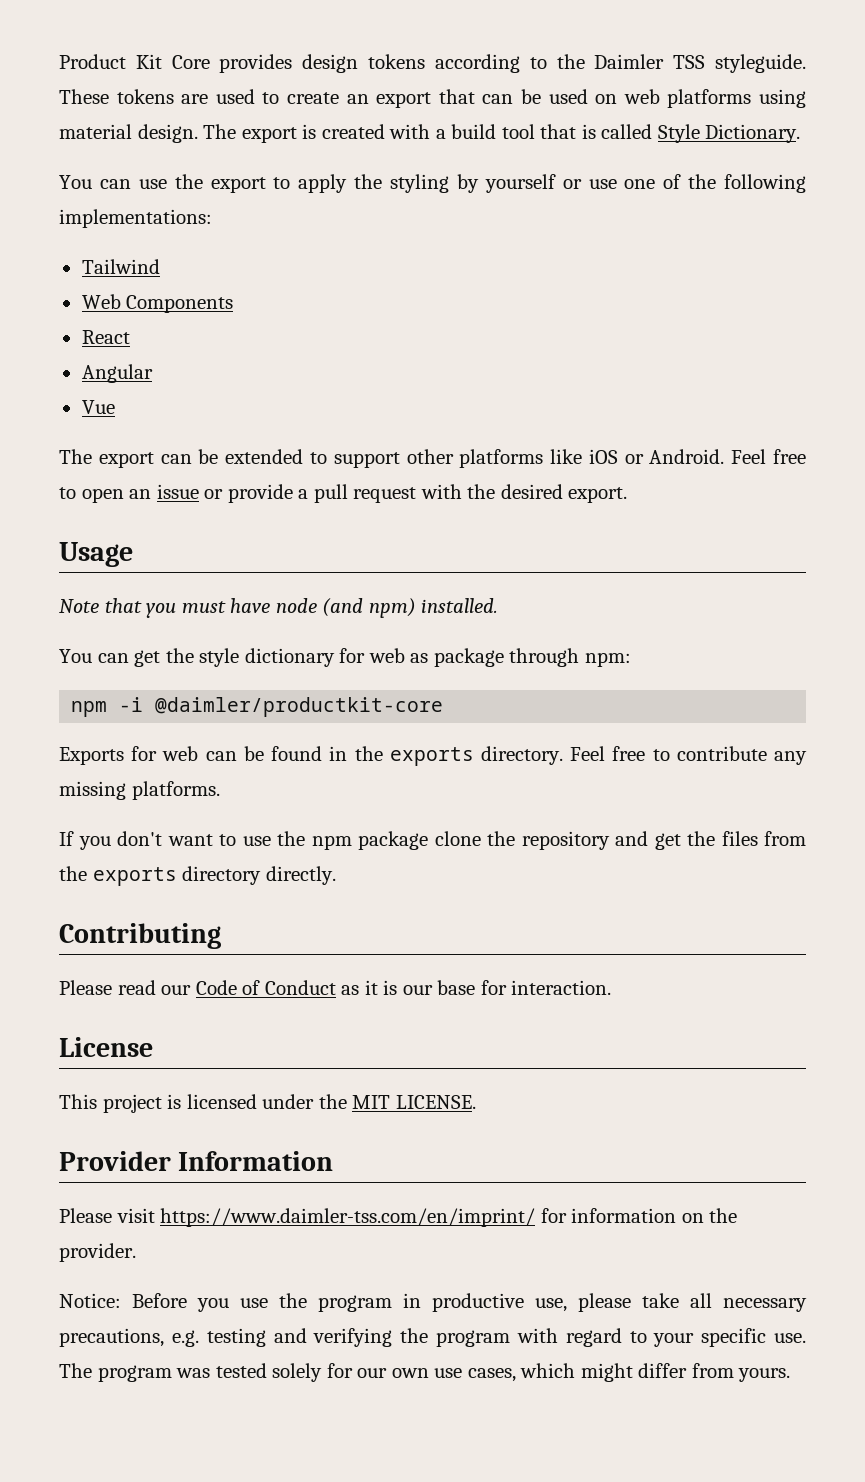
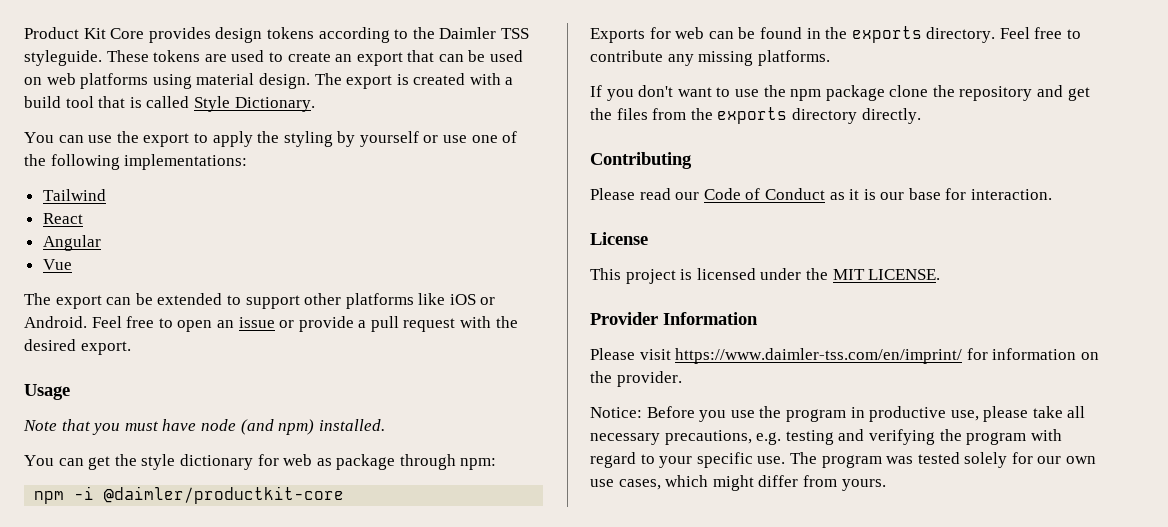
[81,294,234,313] // Web Components -> (106, 195) none

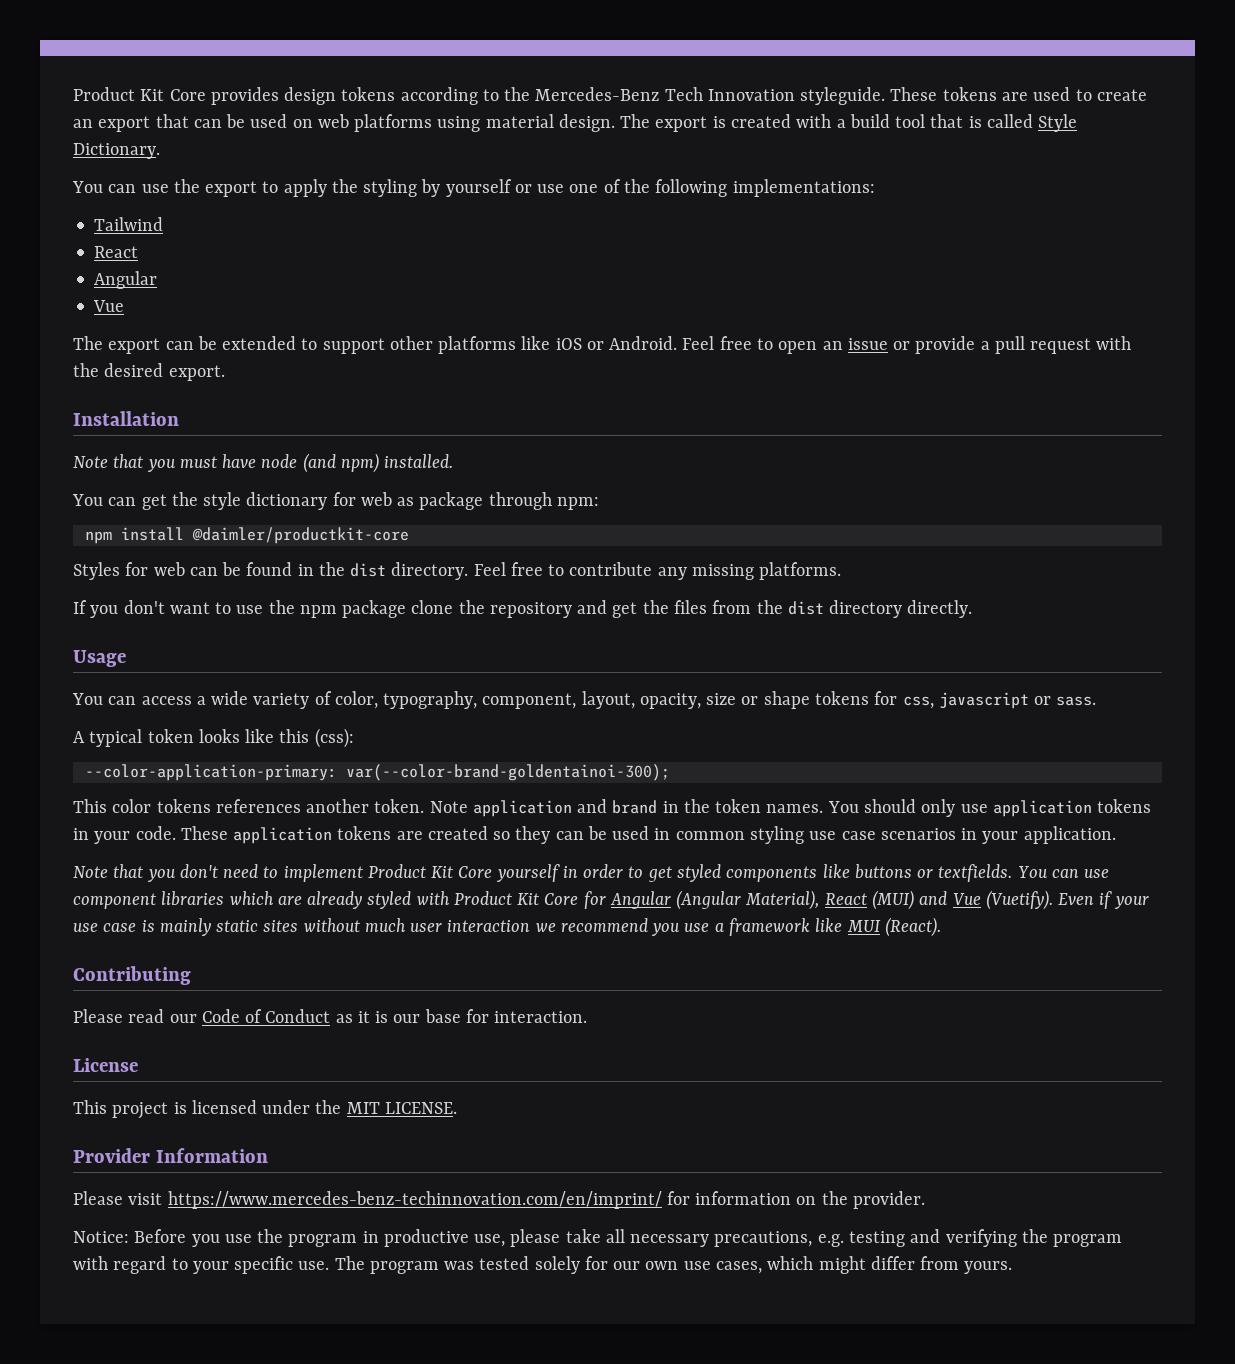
[439,27,529,39] Daimler TSS -> [535,87,795,101] Mercedes-Benz Tech Innovation
[24,384,70,400] Usage -> [73,411,179,426] Installation
[74,486,95,500] -i -> [120,527,184,541] install
[590,28,645,43] Exports -> [73,562,120,580] Styles
[851,26,922,43] exports -> [350,563,387,577] dist
[717,107,788,124] exports -> [787,601,824,615] dist
(921, 116) none -> [73,650,126,667] [72,691,1097,709] [73,728,354,748] [84,764,670,781] [73,799,1152,817] [73,826,1116,844] [73,864,1110,882] [73,890,1149,910] [73,917,941,937] // Usage // You can access a wide variety of color, typography, component, layout, opacity, size or shape tokens for css, javascript or sass. // A typical token looks like this (css): // --color-application-primary: var(--color-brand-goldentainoi-300); // This color tokens references another token. Note application and brand in the token names. You should only use application tokens in your code. These application tokens are created so they can be used in common styling use case scenarios in your application. // Note that you don't need to implement Product Kit Core yourself in order to get styled components like buttons or textfields. You can use component libraries which are already styled with Product Kit Core for Angular (Angular Material), React (MUI) and Vue (Vuetify). Even if your use case is mainly static sites without much user interaction we recommend you use a framework like MUI (React).
[675,348,963,364] https://www.daimler-tss.com/en/imprint/ -> [167,1191,662,1209] https://www.mercedes-benz-techinnovation.com/en/imprint/

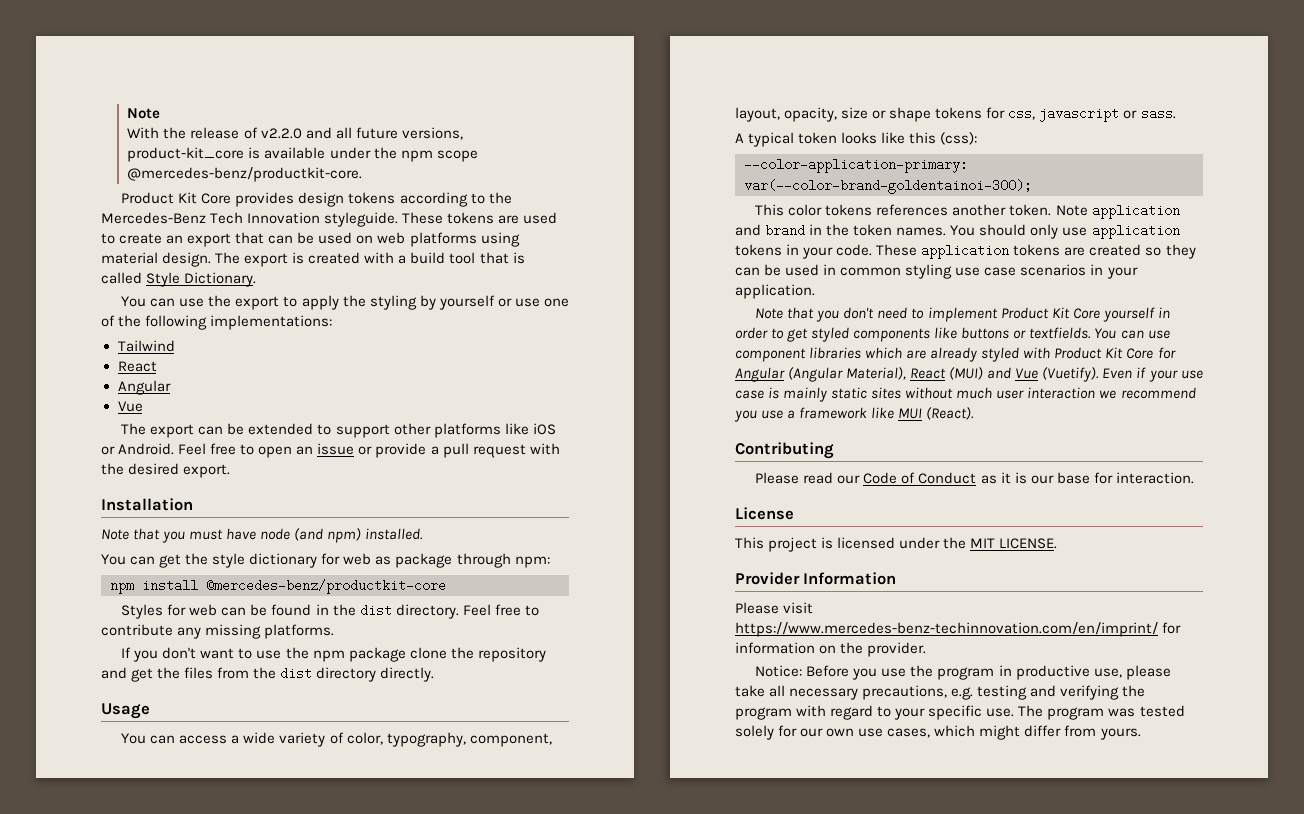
(73, 94) none -> [127,108,161,119] [127,127,463,140] [127,147,478,162] [127,167,363,182] Note // With the release of v2.2.0 and all future versions, product-kit_core is available under the npm scope @mercedes-benz/productkit-core. //
[191,527,409,544] @daimler/productkit-core -> [206,579,446,594] @mercedes-benz/productkit-core

